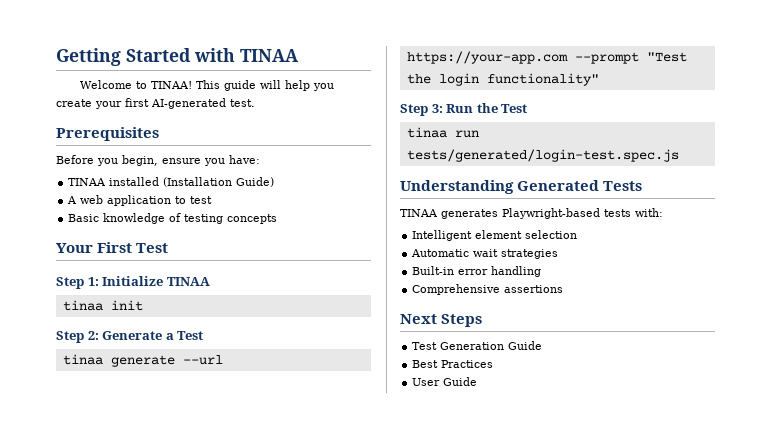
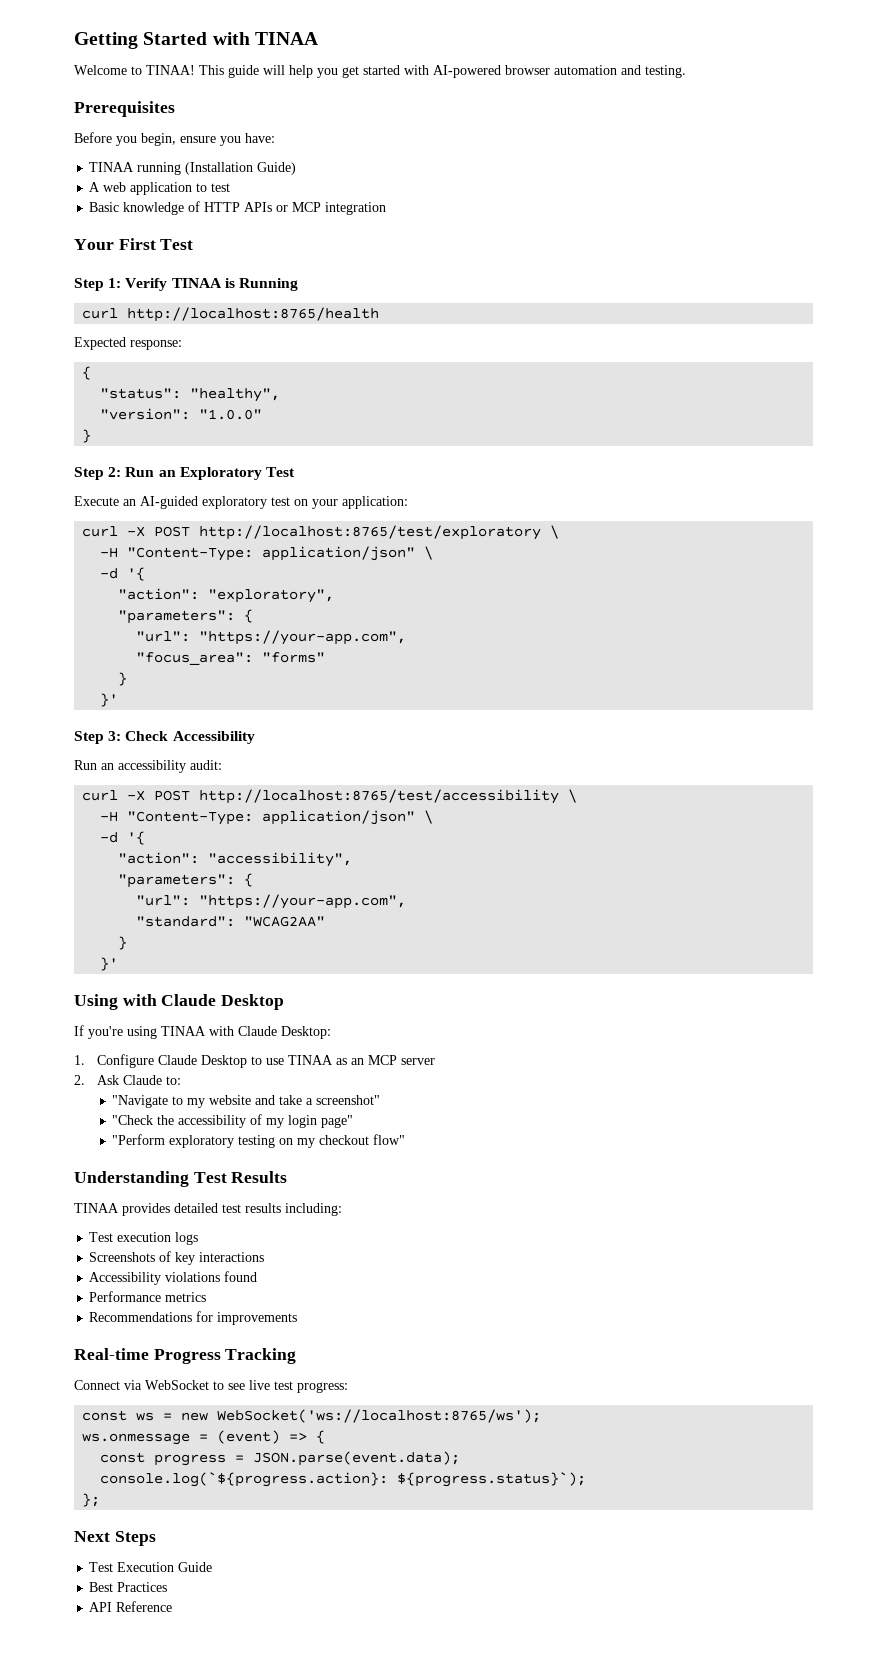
[56,98,255,109] create your first AI-generated test. -> [342,65,686,78] get started with AI-powered browser automation and testing.
[109,177,160,186] installed -> [137,162,182,175] running
[184,214,278,224] testing concepts -> [204,202,387,215] HTTP APIs or MCP integration
[102,276,210,286] [62,300,143,311] [56,331,204,343] [62,354,223,367] [406,51,687,64] [406,73,599,86] [400,103,528,116] [406,127,479,138] [406,149,679,162] Initialize TINAA // tinaa init // Step 2: Generate a Test // tinaa generate --url https://your-app.com --prompt "Test the login functionality" // Step 3: Run the Test // tinaa run tests/generated/login-test.spec.js -> [125,278,298,291] [82,307,380,322] [74,337,182,350] [82,366,92,380] [100,388,281,402] [100,408,263,420] [82,429,92,443] [74,467,295,480] [74,496,408,509] [82,525,560,540] [100,546,434,561] [100,567,146,581] [118,588,335,603] [118,609,254,624] [136,630,407,645] [136,652,326,665] [118,672,128,686] [100,693,119,707] [74,731,255,744] [74,760,222,773] [82,789,578,804] [100,810,434,825] [100,831,146,845] [118,852,353,867] [118,873,254,888] [136,894,407,909] [136,916,326,927] [118,936,128,950] [100,957,119,971] [74,994,285,1010] [74,1025,331,1039] [74,1054,435,1068] [74,1075,181,1085] [112,1095,381,1108] [112,1114,354,1128] [112,1134,406,1148] Verify TINAA is Running // curl http://localhost:8765/health // Expected response: // { // "status": "healthy", // "version": "1.0.0" // } // Step 2: Run an Exploratory Test // Execute an AI-guided exploratory test on your application: // curl -X POST http://localhost:8765/test/exploratory \ // -H "Content-Type: application/json" \ // -d '{ // "action": "exploratory", // "parameters": { // "url": "https://your-app.com", // "focus_area": "forms" // } // }' // Step 3: Check Accessibility // Run an accessibility audit: // curl -X POST http://localhost:8765/test/accessibility \ // -H "Content-Type: application/json" \ // -d '{ // "action": "accessibility", // "parameters": { // "url": "https://your-app.com", // "standard": "WCAG2AA" // } // }' // Using with Claude Desktop // If you're using TINAA with Claude Desktop: // 1. Configure Claude Desktop to use TINAA as an MCP server // 2. Ask Claude to: // "Navigate to my website and take a screenshot" // "Check the accessibility of my login page" // "Perform exploratory testing on my checkout flow"
[517,180,643,191] [400,208,663,219] [412,230,578,241] [411,249,559,259] [412,266,542,277] [412,284,564,295] Generated Tests // TINAA generates Playwright-based tests with: // Intelligent element selection // Automatic wait strategies // Built-in error handling // Comprehensive assertions -> [193,1171,288,1183] [74,1203,342,1216] [89,1232,199,1245] [89,1251,265,1265] [89,1271,258,1285] [89,1291,207,1302] [89,1311,298,1325] [74,1348,297,1364] [74,1380,348,1393] [82,1409,542,1423] [82,1430,326,1445] [100,1451,461,1466] [100,1472,587,1487] [82,1493,101,1507] Test Results // TINAA provides detailed test results including: // Test execution logs // Screenshots of key interactions // Accessibility violations found // Performance metrics // Recommendations for improvements // Real-time Progress Tracking // Connect via WebSocket to see live test progress: // const ws = new WebSocket('ws://localhost:8765/ws'); // ws.onmessage = (event) => { // const progress = JSON.parse(event.data); // console.log(`${progress.action}: ${progress.status}`); // };
[440,342,505,350] Generation -> [117,1562,175,1572] Execution
[412,377,478,386] User Guide -> [89,1601,173,1612] API Reference

